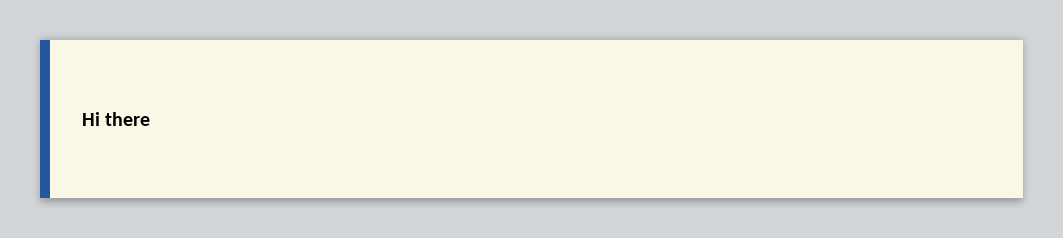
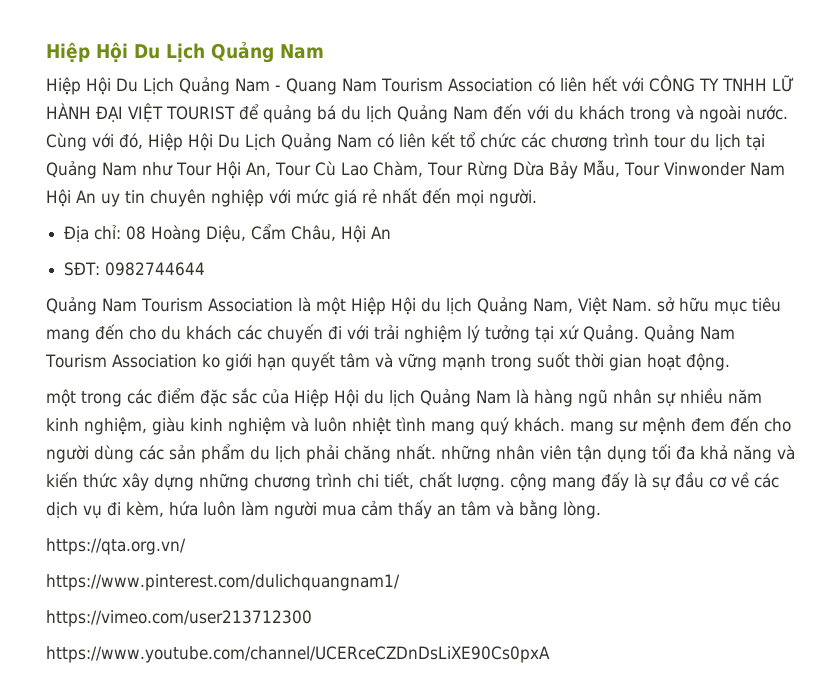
[82,112,151,126] Hi there -> [46,41,324,63] [46,75,794,95] [46,103,788,123] [46,132,765,151] [46,160,785,179] [46,188,537,207] [64,224,392,243] [64,262,206,276] [46,297,781,315] [46,324,735,343] [45,352,730,371] [46,388,762,407] [46,416,791,435] [46,444,795,463] [46,472,779,491] [46,500,601,519] [46,538,186,555] [46,574,400,591] [46,610,312,627] [46,646,550,663] Hiệp Hội Du Lịch Quảng Nam // Hiệp Hội Du Lịch Quảng Nam - Quang Nam Tourism Association có liên hết với CÔNG TY TNHH LỮ HÀNH ĐẠI VIỆT TOURIST để quảng bá du lịch Quảng Nam đến với du khách trong và ngoài nước. Cùng với đó, Hiệp Hội Du Lịch Quảng Nam có liên kết tổ chức các chương trình tour du lịch tại Quảng Nam như Tour Hội An, Tour Cù Lao Chàm, Tour Rừng Dừa Bảy Mẫu, Tour Vinwonder Nam Hội An uy tin chuyên nghiệp với mức giá rẻ nhất đến mọi người. // Địa chỉ: 08 Hoàng Diệu, Cẩm Châu, Hội An // SĐT: 0982744644 // Quảng Nam Tourism Association là một Hiệp Hội du lịch Quảng Nam, Việt Nam. sở hữu mục tiêu mang đến cho du khách các chuyến đi với trải nghiệm lý tưởng tại xứ Quảng. Quảng Nam Tourism Association ko giới hạn quyết tâm và vững mạnh trong suốt thời gian hoạt động. // một trong các điểm đặc sắc của Hiệp Hội du lịch Quảng Nam là hàng ngũ nhân sự nhiều năm kinh nghiệm, giàu kinh nghiệm và luôn nhiệt tình mang quý khách. mang sư mệnh đem đến cho người dùng các sản phẩm du lịch phải chăng nhất. những nhân viên tận dụng tối đa khả năng và kiến thức xây dựng những chương trình chi tiết, chất lượng. cộng mang đấy là sự đầu cơ về các dịch vụ đi kèm, hứa luôn làm người mua cảm thấy an tâm và bằng lòng. // https://qta.org.vn/ // https://www.pinterest.com/dulichquangnam1/ // https://vimeo.com/user213712300 // https://www.youtube.com/channel/UCERceCZDnDsLiXE90Cs0pxA

